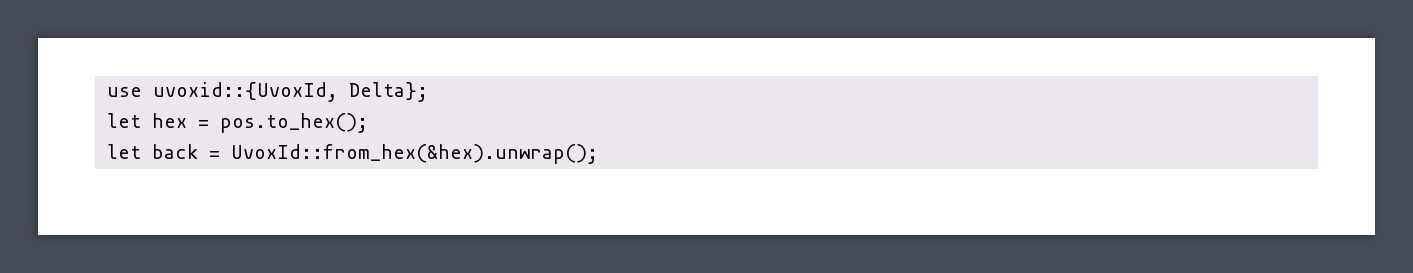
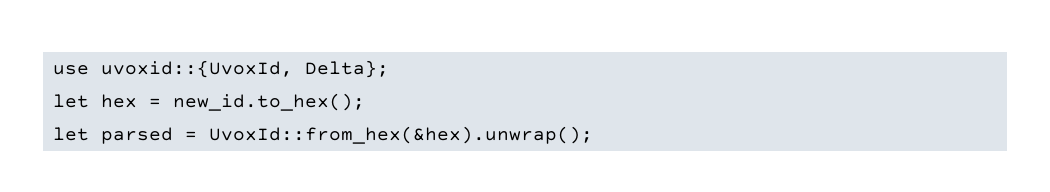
[220,113,369,133] [107,144,199,159] pos.to_hex(); // let back -> [173,93,366,111] [53,127,174,144] new_id.to_hex(); // let parsed

